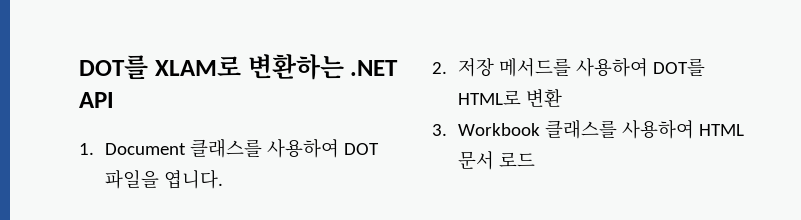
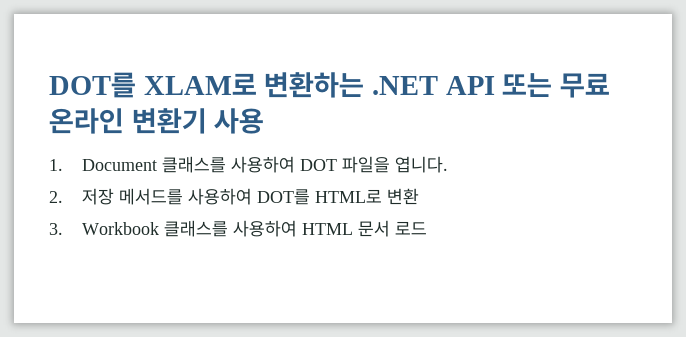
(114, 100) none -> [502,73,611,98] [49,108,265,134] 또는 무료 온라인 변환기 사용

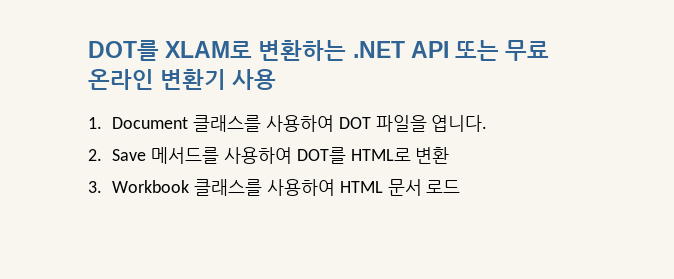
[81,188,114,205] 저장 -> [112,149,147,161] Save

